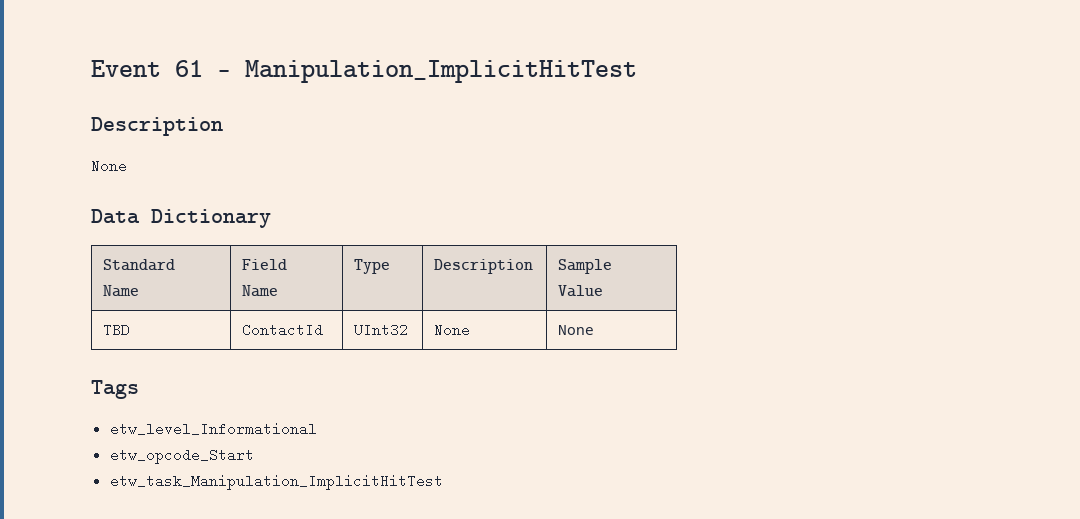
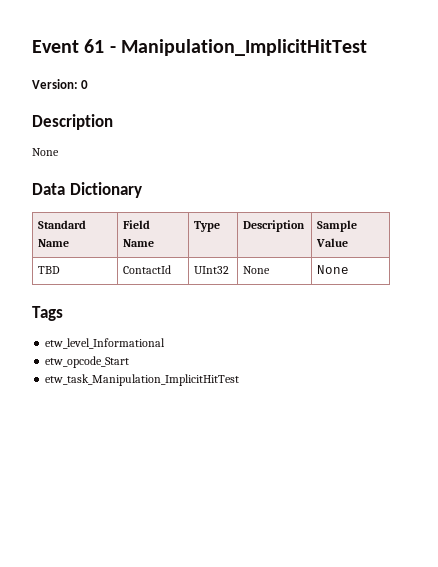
(637, 71) none -> [32,79,89,89] // Version: 0

